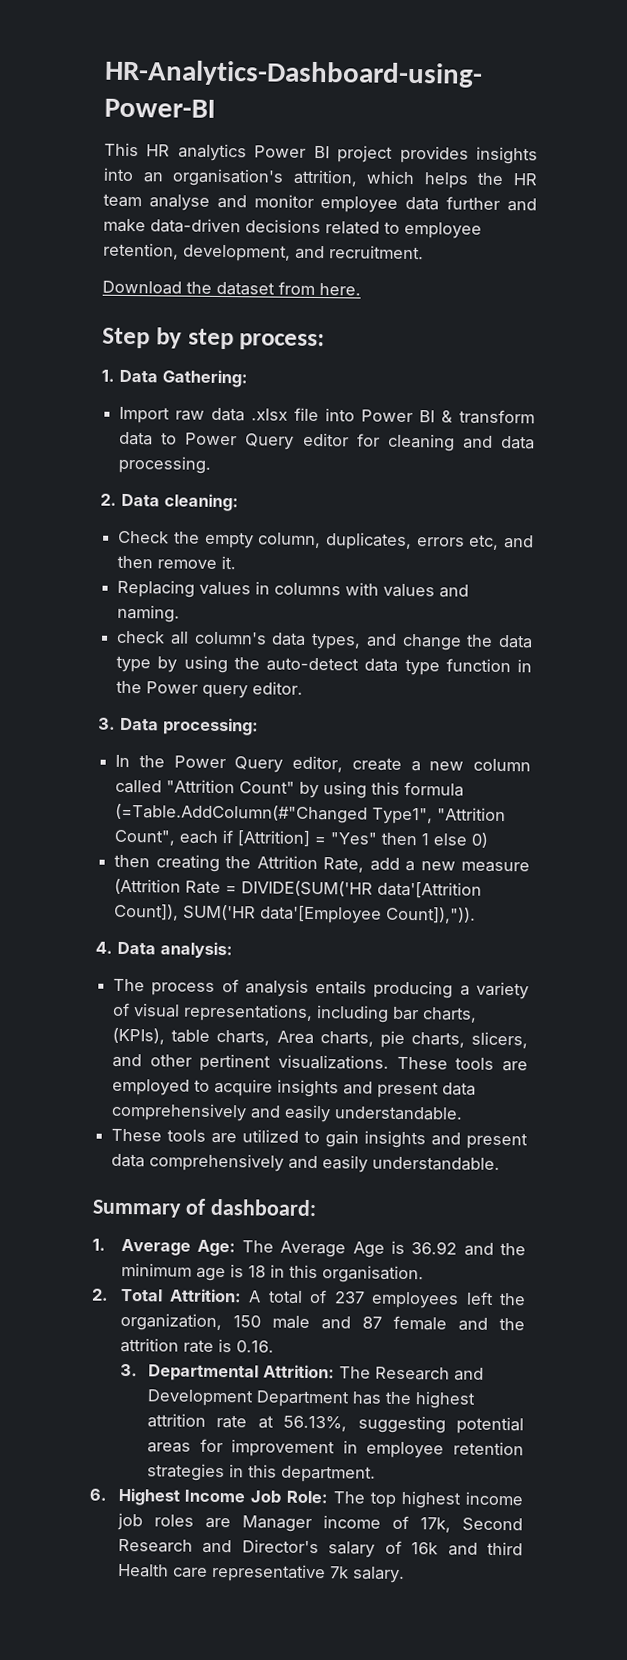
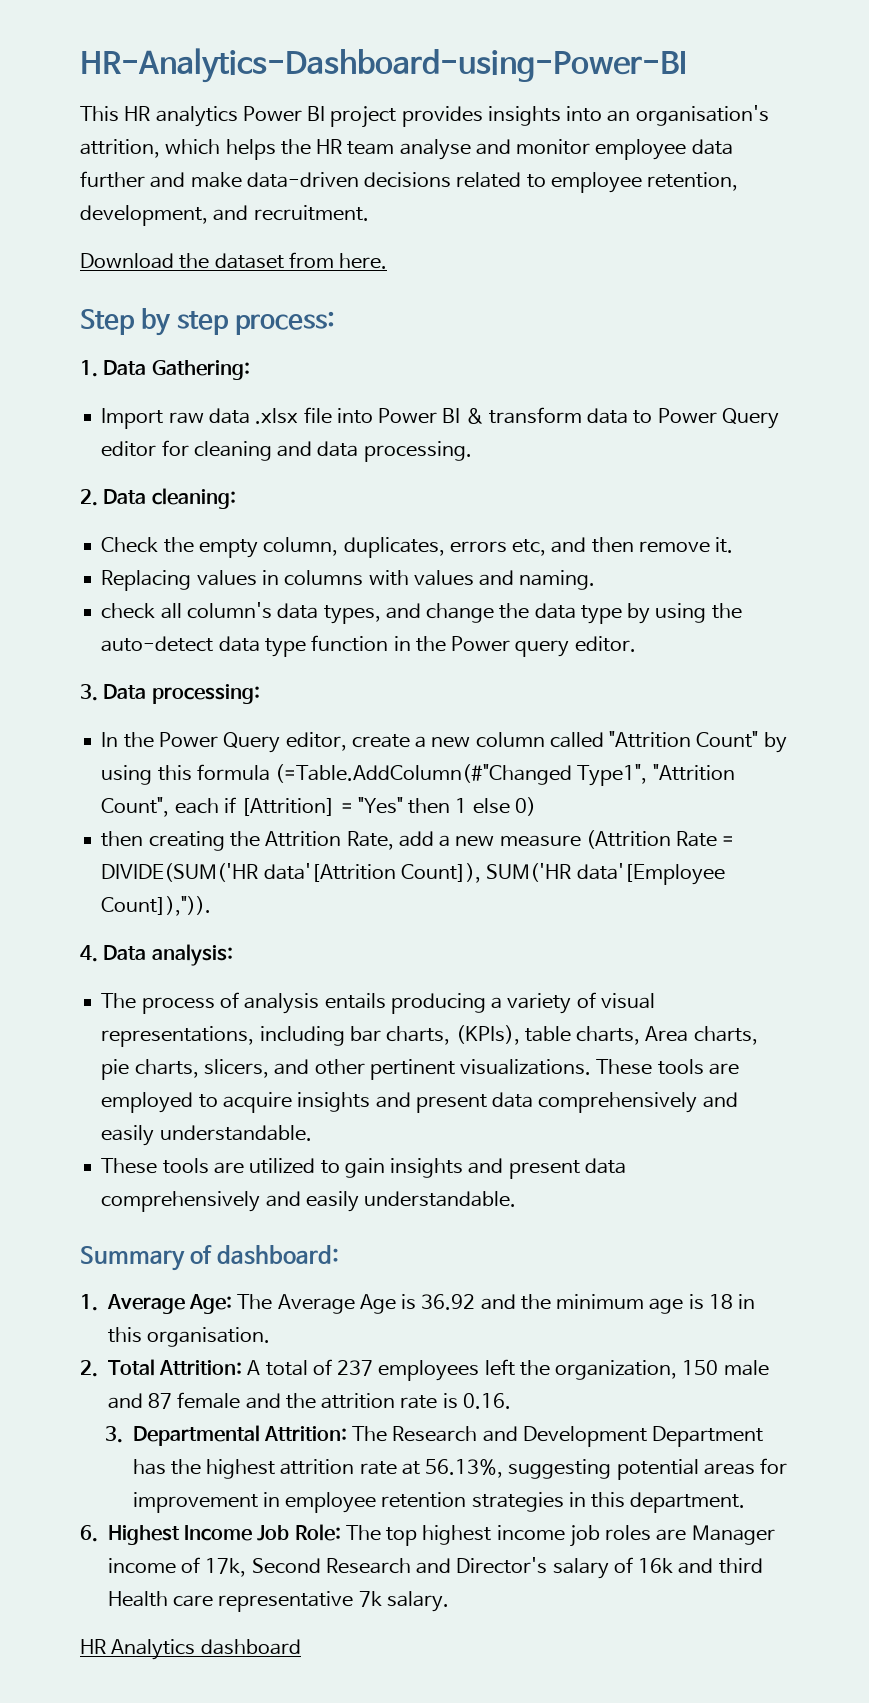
(405, 1575) none -> [80,1639,301,1660] // HR Analytics dashboard

